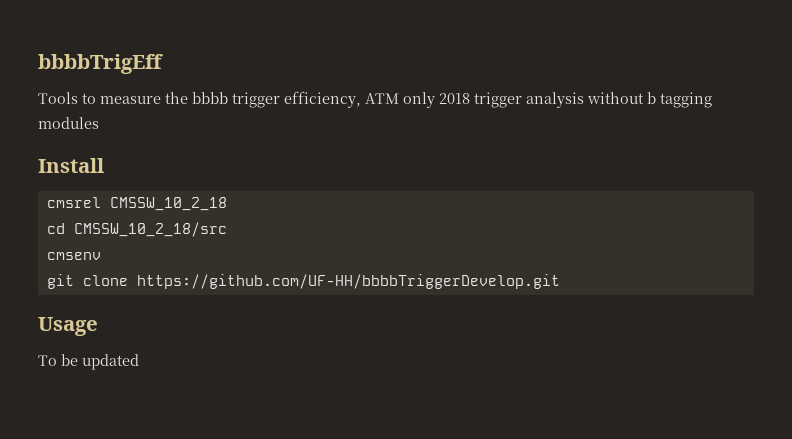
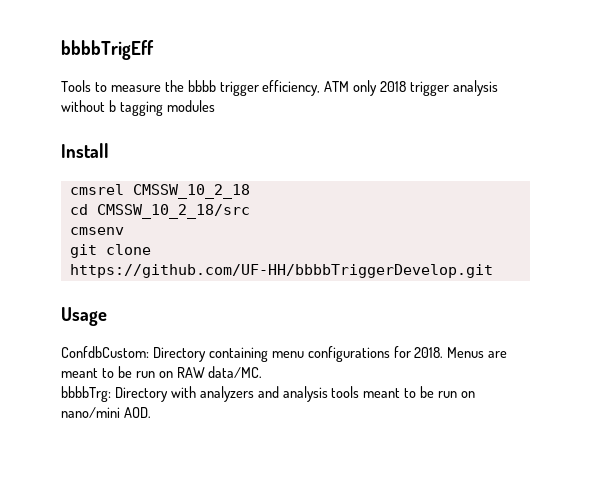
[38,354,139,370] To be updated -> [61,346,508,362] [61,366,263,378] [61,386,476,402] [61,407,151,418] ConfdbCustom: Directory containing menu configurations for 2018. Menus are meant to be run on RAW data/MC. // bbbbTrg: Directory with analyzers and analysis tools meant to be run on nano/mini AOD.

